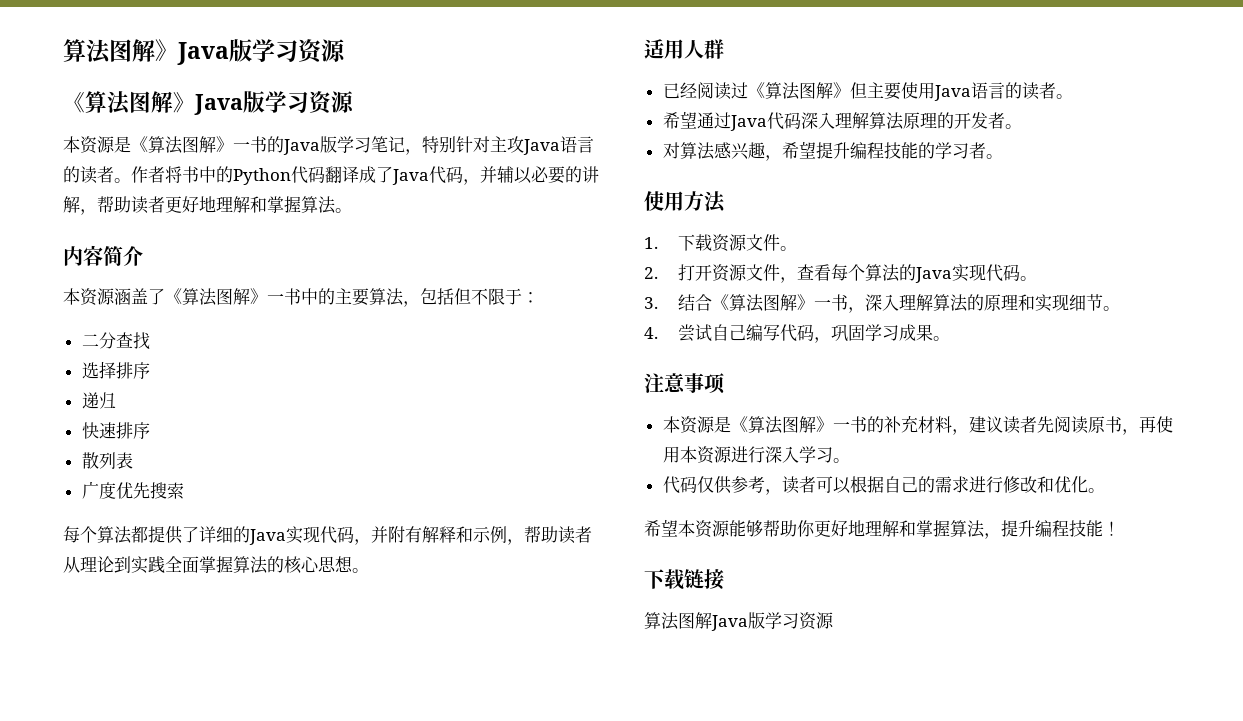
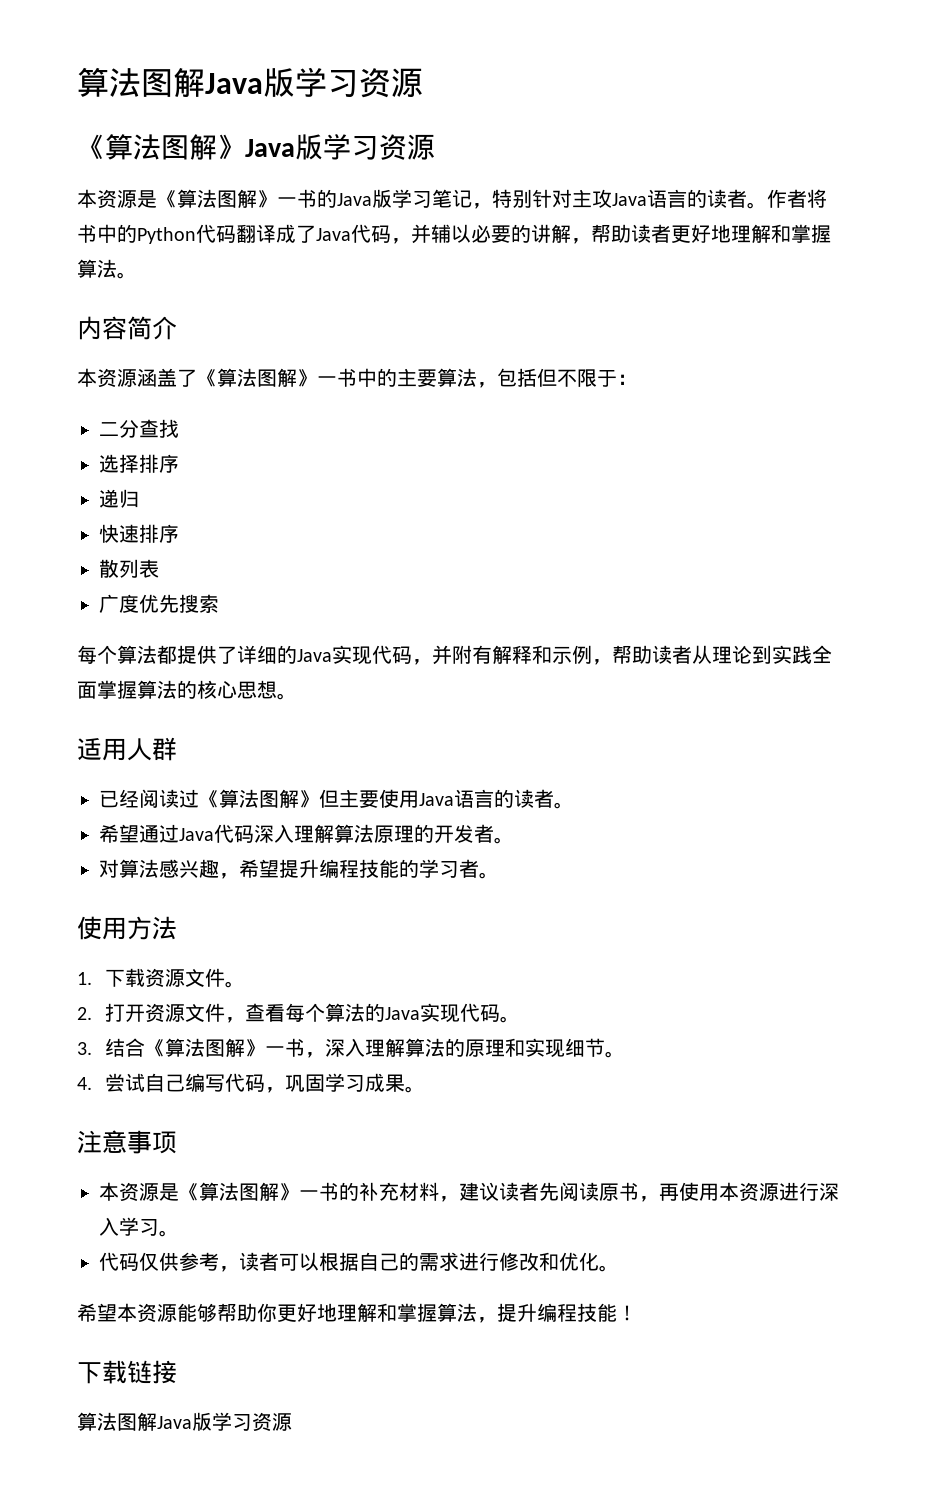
[63,39,178,64] 算法图解》 -> [77,67,205,97] 算法图解

